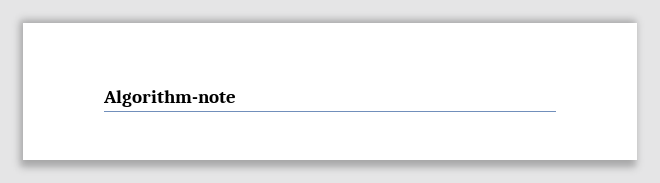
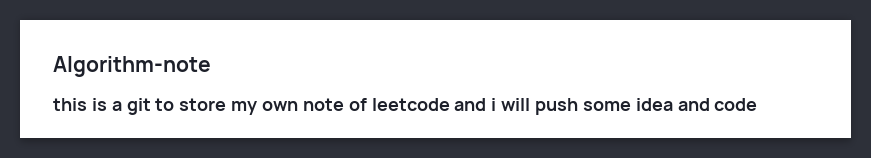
(236, 98) none -> [53,98,758,115] // this is a git to store my own note of leetcode and i will push some idea and code

